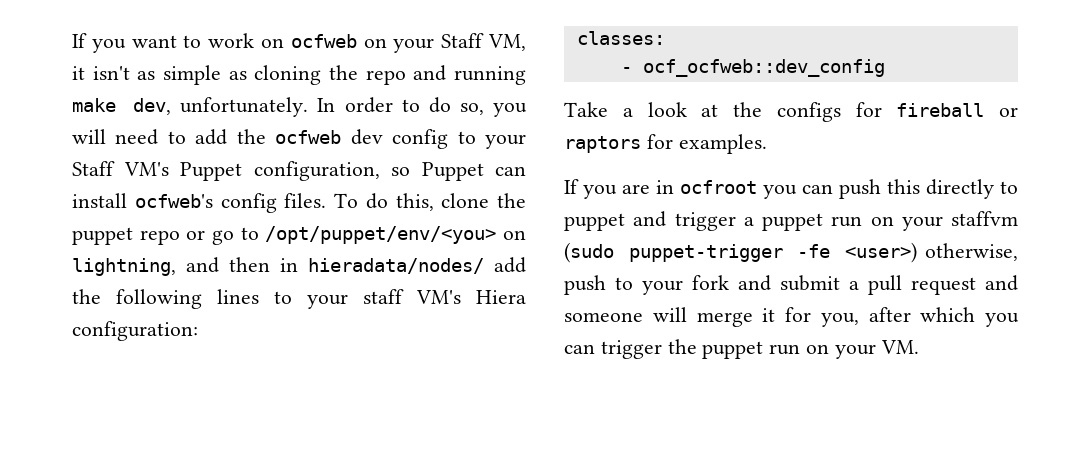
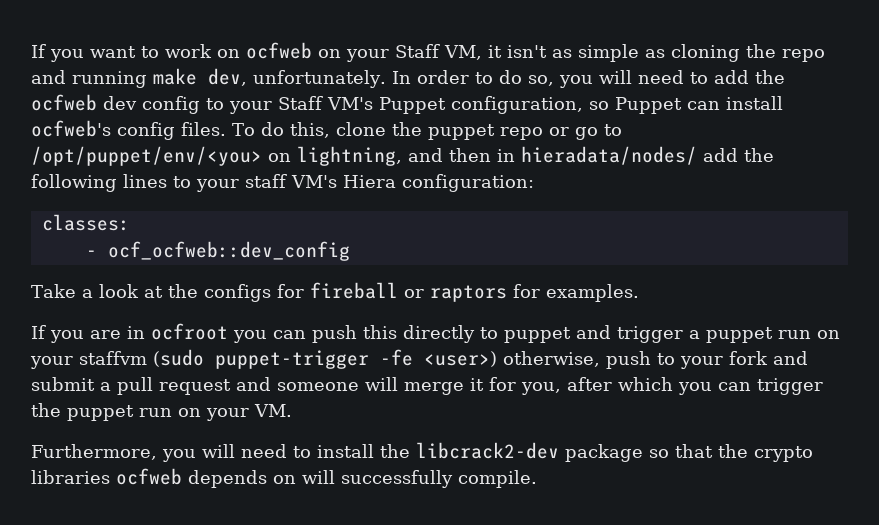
(919, 347) none -> [31,442,813,462] [31,468,537,488] // Furthermore, you will need to install the libcrack2-dev package so that the crypto libraries ocfweb depends on will successfully compile.

